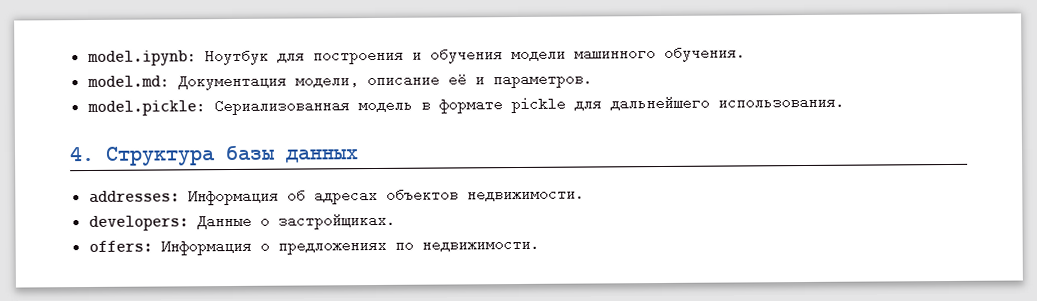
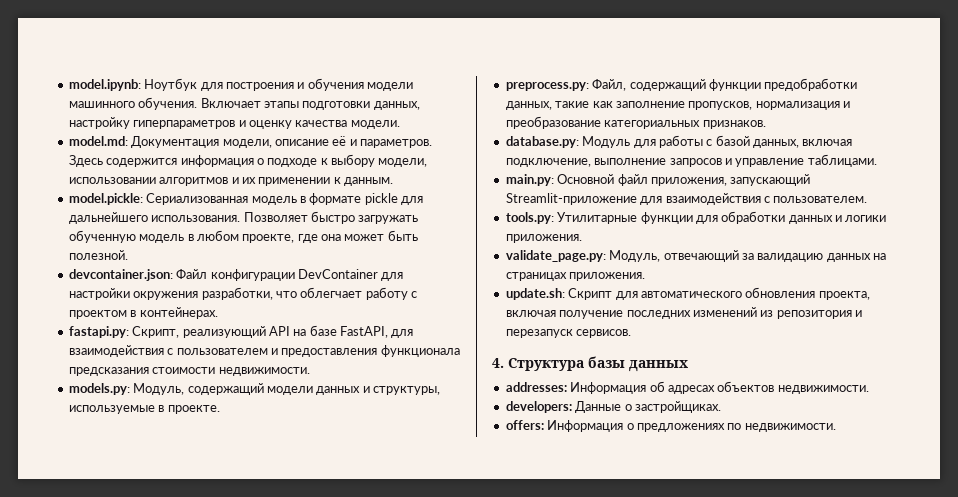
(746, 52) none -> [200,98,420,110] [68,117,400,129] Включает этапы подготовки данных, настройку гиперпараметров и оценку качества модели.
(593, 79) none -> [68,154,428,167] [68,177,393,186] Здесь содержится информация о подходе к выбору модели, использовании алгоритмов и их применении к данным.
(845, 101) none -> [243,211,419,224] [68,230,418,243] [68,250,128,260] [68,269,404,281] [68,287,417,300] [68,307,218,319] [68,325,414,338] [68,345,460,357] [68,367,310,376] [68,383,440,395] [68,405,220,414] [505,78,858,91] [505,101,850,110] [505,116,766,129] [505,135,853,148] [505,154,877,167] [505,174,811,186] [505,193,868,205] [505,211,887,224] [505,234,582,243] [505,250,886,262] [505,272,646,281] [505,287,870,300] [505,307,862,319] [505,329,632,338] Позволяет быстро загружать обученную модель в любом проекте, где она может быть полезной. // devcontainer.json: Файл конфигурации DevContainer для настройки окружения разработки, что облегчает работу с проектом в контейнерах. // fastapi.py: Скрипт, реализующий API на базе FastAPI, для взаимодействия с пользователем и предоставления функционала предсказания стоимости недвижимости. // models.py: Модуль, содержащий модели данных и структуры, используемые в проекте. // preprocess.py: Файл, содержащий функции предобработки данных, такие как заполнение пропусков, нормализация и преобразование категориальных признаков. // database.py: Модуль для работы с базой данных, включая подключение, выполнение запросов и управление таблицами. // main.py: Основной файл приложения, запускающий Streamlit-приложение для взаимодействия с пользователем. // tools.py: Утилитарные функции для обработки данных и логики приложения. // validate_page.py: Модуль, отвечающий за валидацию данных на страницах приложения. // update.sh: Скрипт для автоматического обновления проекта, включая получение последних изменений из репозитория и перезапуск сервисов.

